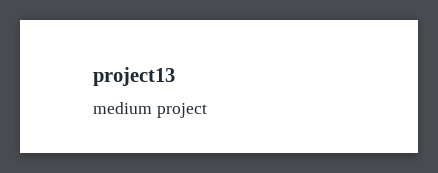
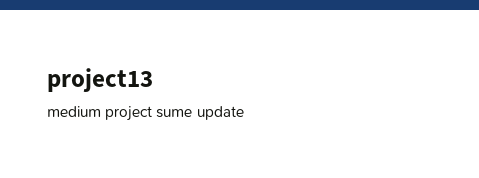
(207, 110) none -> [156,106,244,120] sume update

